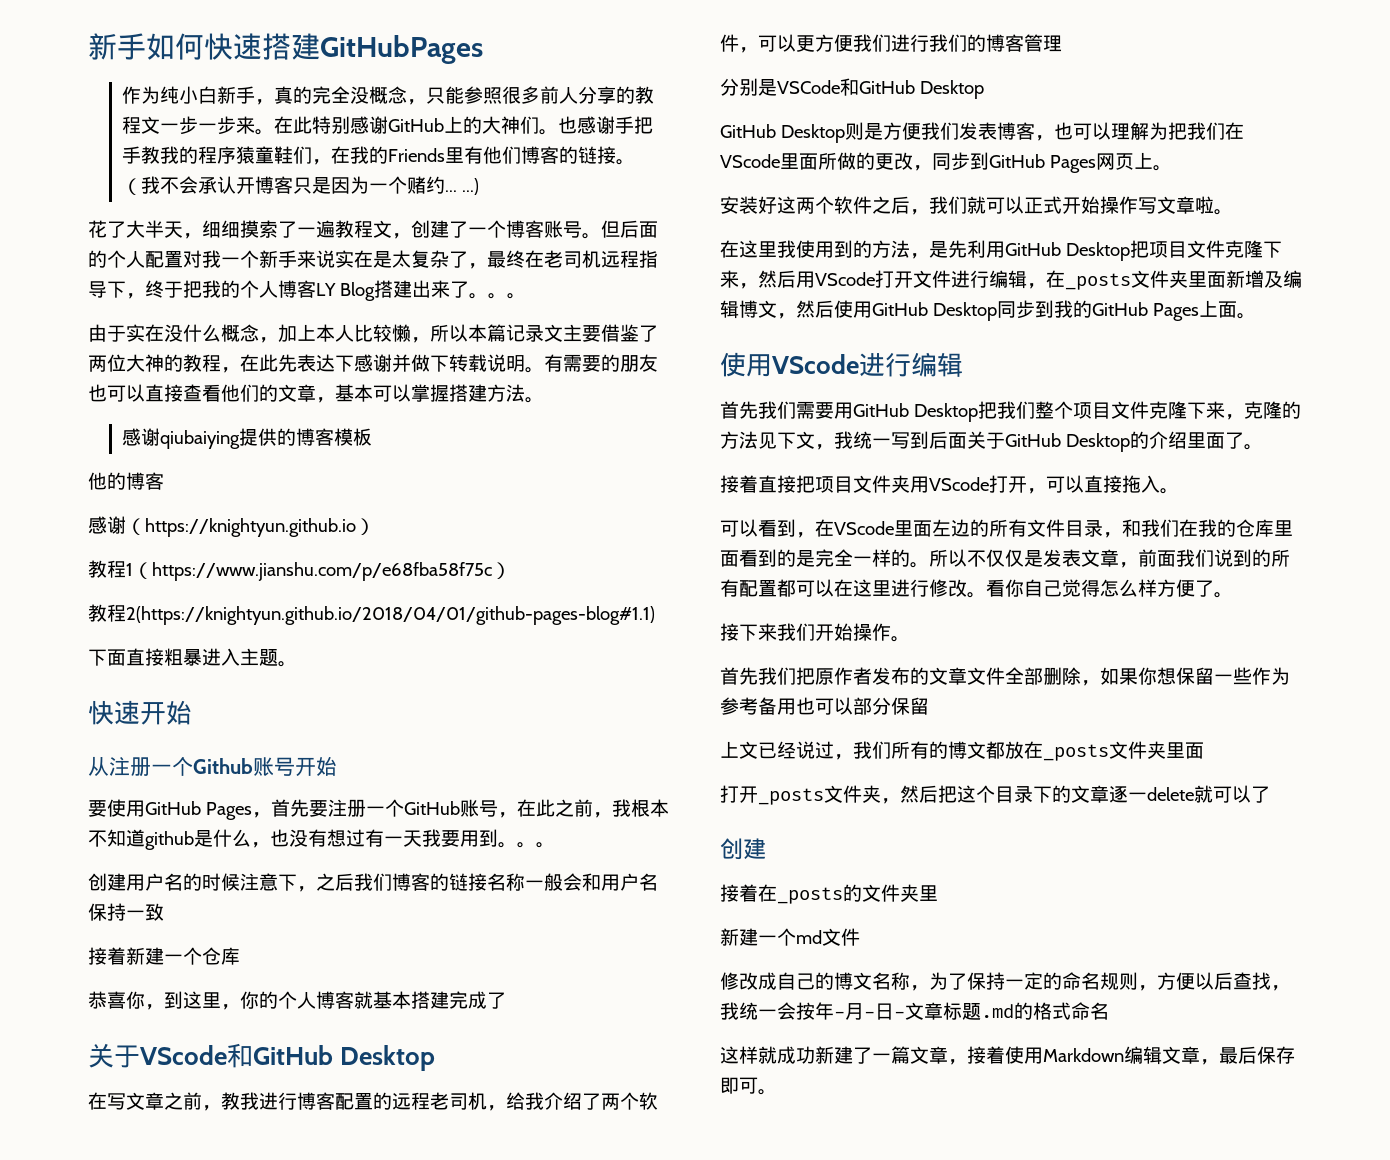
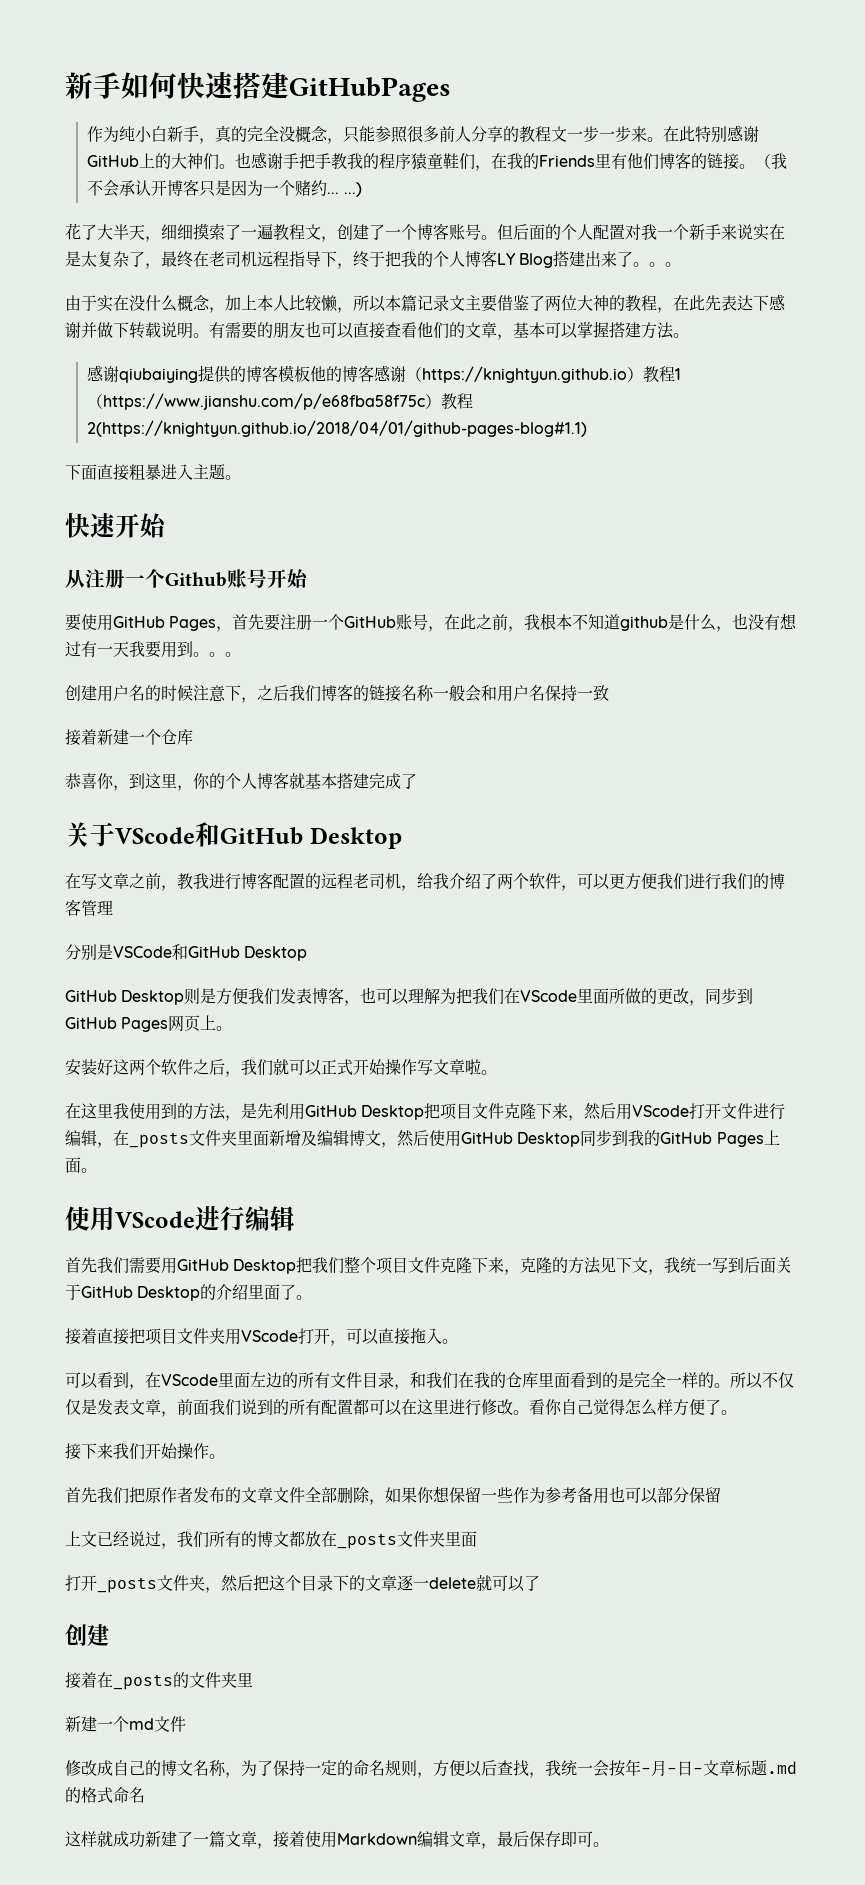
(373, 437) // -> (311, 374) none
(164, 481) // -> (375, 373) none
(375, 526) // -> (644, 374) none
(511, 570) // -> (442, 401) none

